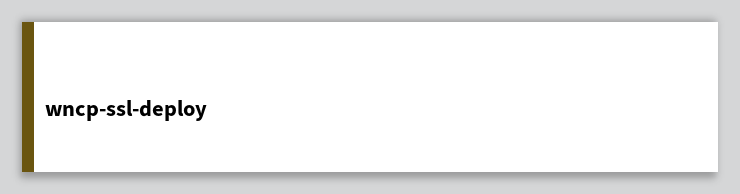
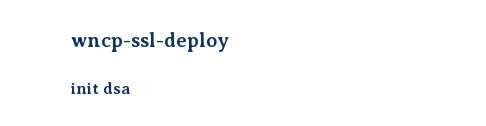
(207, 110) none -> [70,82,132,94] // init dsa

